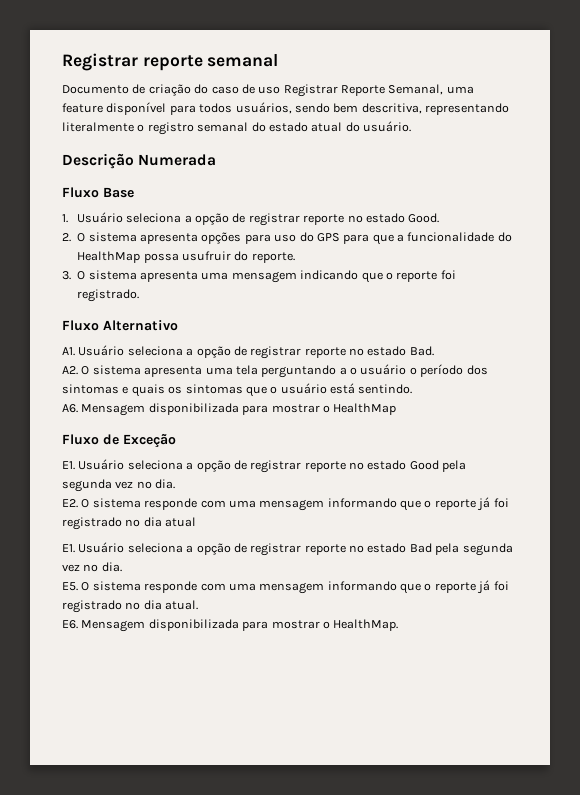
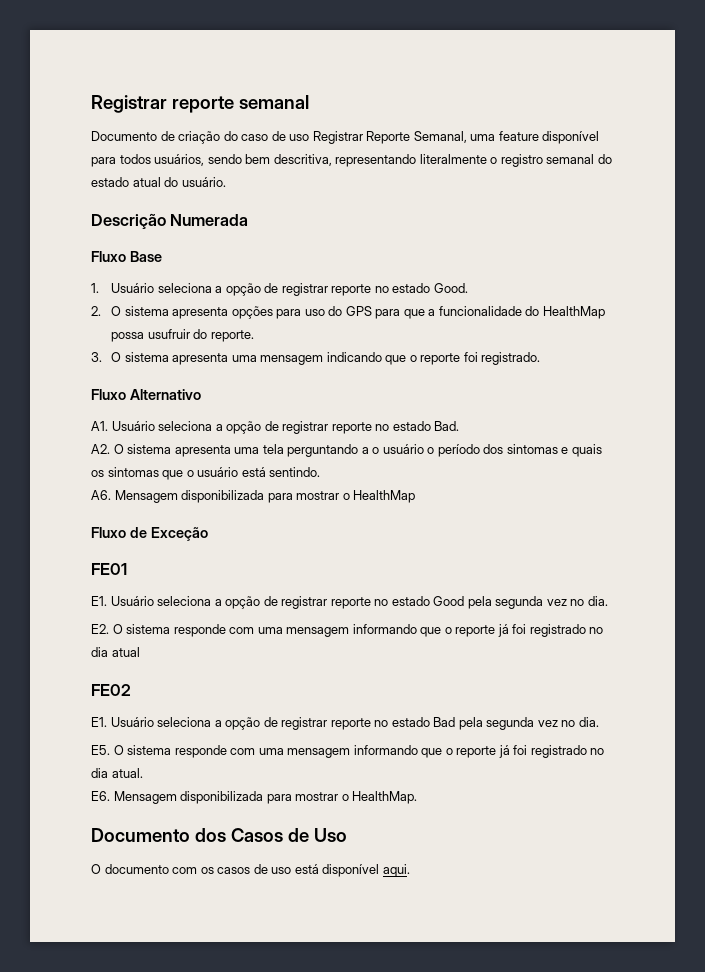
(176, 440) none -> [91,563,127,575] // FE01
(197, 522) none -> [91,684,131,696] // FE02
(399, 625) none -> [91,828,347,842] [91,864,410,877] // Documento dos Casos de Uso // O documento com os casos de uso está disponível aqui.

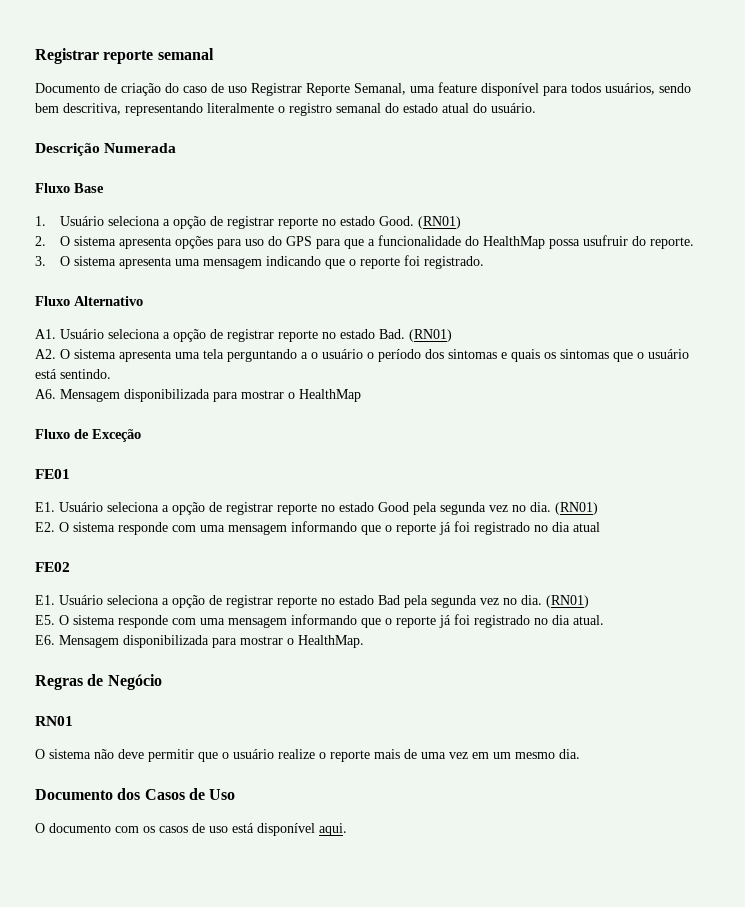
(468, 288) none -> [418,216,462,229] (RN01)
(460, 426) none -> [409,329,452,342] (RN01)
(608, 601) none -> [555,502,598,515] (RN01)
(599, 722) none -> [546,595,589,608] (RN01)
(418, 797) none -> [35,674,162,690] [35,716,73,726] [35,749,580,762] // Regras de Negócio // RN01 // O sistema não deve permitir que o usuário realize o reporte mais de uma vez em um mesmo dia.

